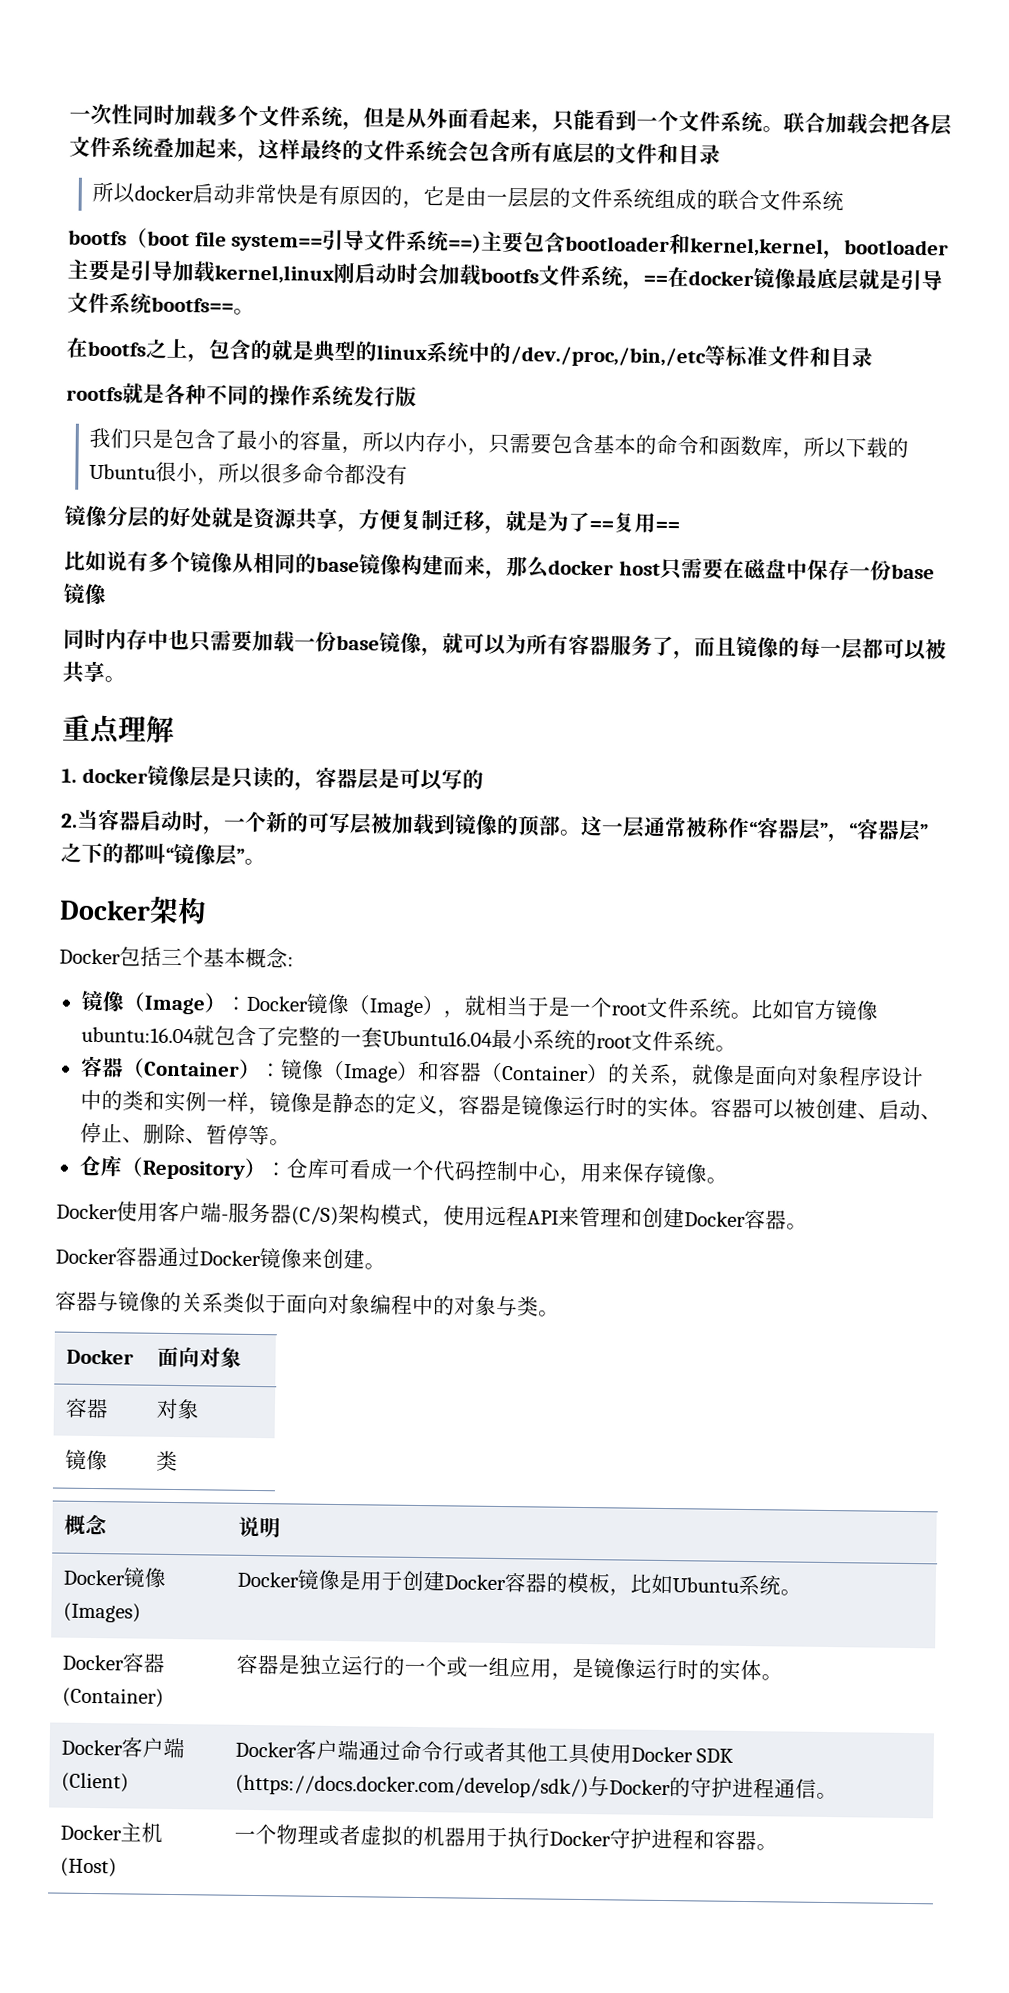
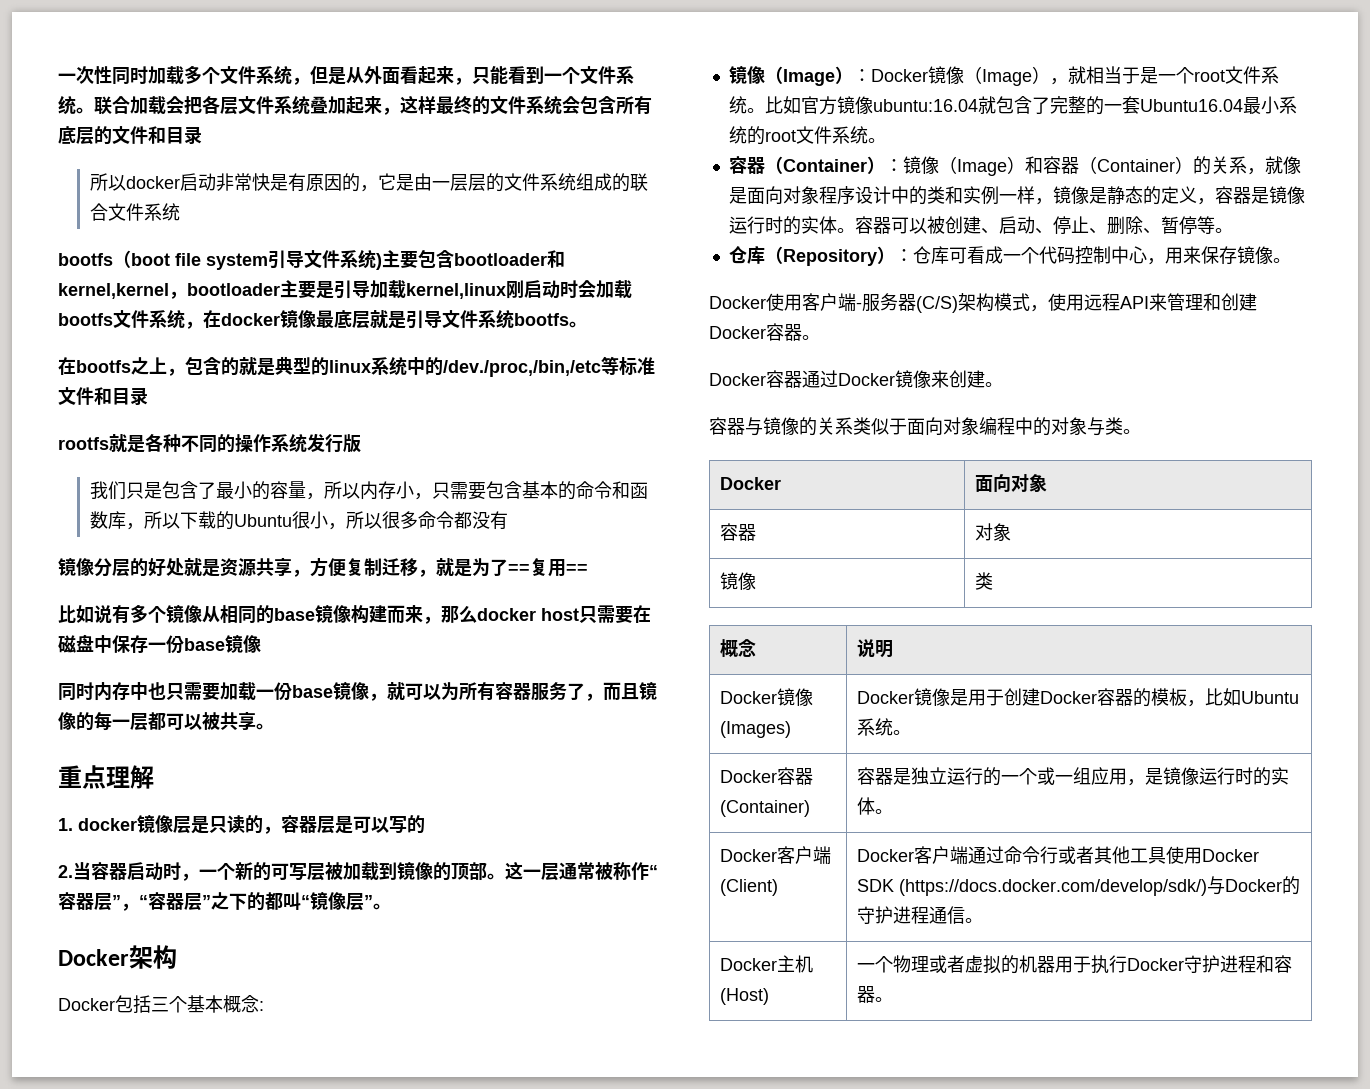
[231,229,483,254] system==引导文件系统==) -> [206,249,382,270] system引导文件系统)
[643,275,668,285] == -> (203, 325) none
[151,296,234,313] bootfs== -> [514,313,569,326] bootfs

